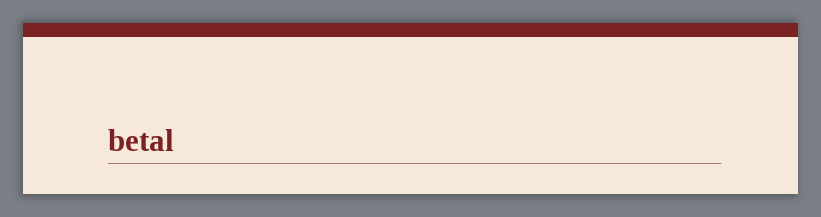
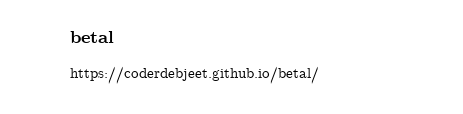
(174, 140) none -> [70,66,319,84] // https://coderdebjeet.github.io/betal/

